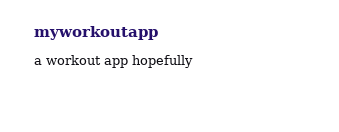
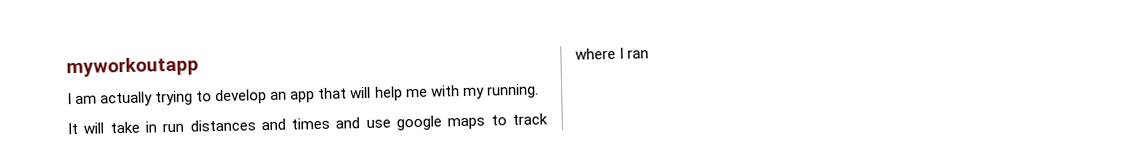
[34,55,193,68] a workout app hopefully -> [67,83,539,107] [67,113,549,135] [575,47,650,60] I am actually trying to develop an app that will help me with my running. // It will take in run distances and times and use google maps to track where I ran

